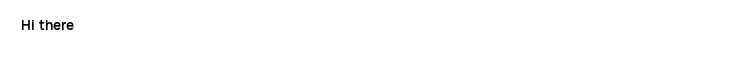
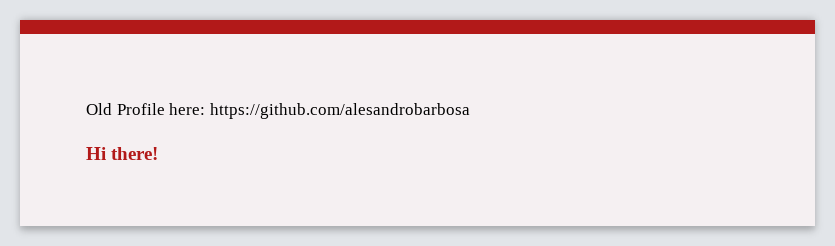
[21,20,74,30] Hi there -> [86,103,470,119] [86,147,159,160] Old Profile here: https://github.com/alesandrobarbosa // Hi there!

